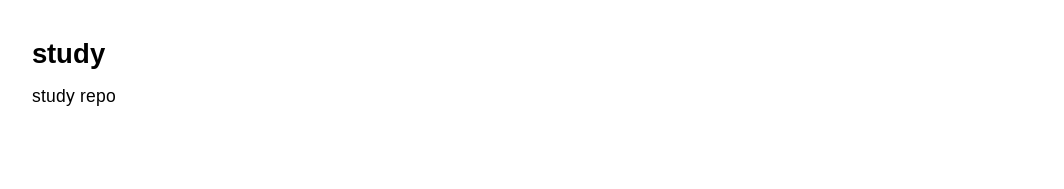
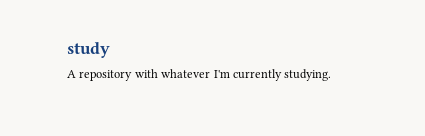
[32,89,116,106] study repo -> [67,69,332,81] A repository with whatever I'm currently studying.

